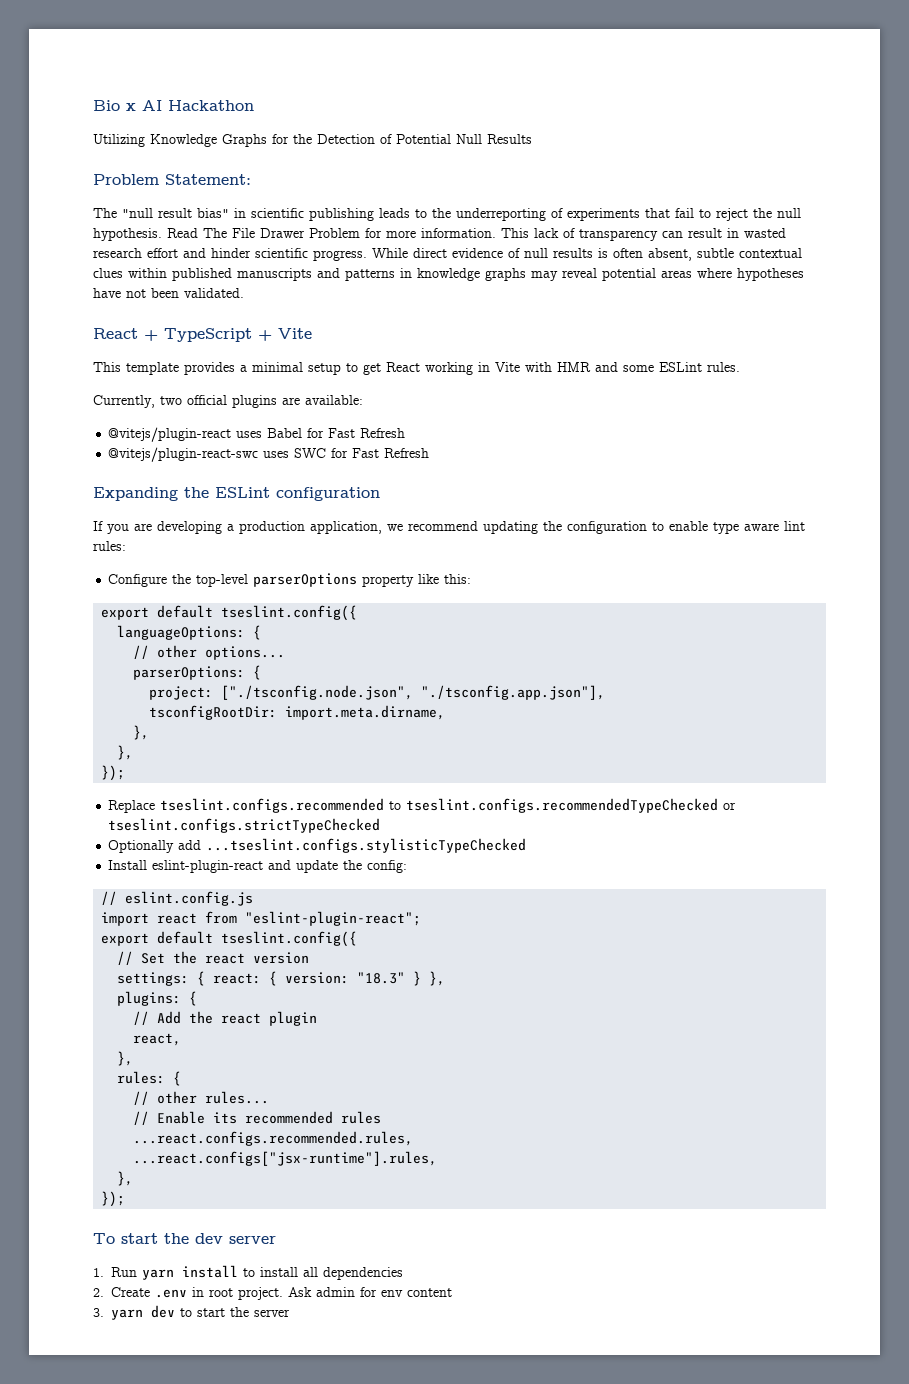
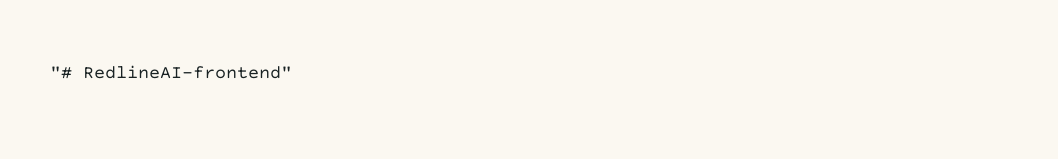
[93,100,254,111] [93,134,532,147] [93,174,251,185] [93,208,801,221] [93,228,786,241] [93,248,802,261] [93,268,804,281] [93,288,244,298] [93,328,312,342] [93,362,740,375] [93,395,363,408] [108,427,406,442] [108,447,430,462] [93,487,380,501] [93,521,805,534] [93,541,126,551] [108,573,472,587] [101,605,358,621] [117,625,262,640] [133,645,286,660] [133,665,262,680] [149,685,606,700] [149,705,446,720] [133,725,150,740] [117,745,134,760] [101,765,126,781] [108,798,737,813] [108,818,381,833] [108,838,527,853] [108,860,408,873] [101,891,254,906] [101,911,422,926] [101,931,358,947] [117,951,310,965] [117,971,446,986] [117,991,198,1006] [133,1011,318,1026] [133,1033,182,1046] [117,1051,134,1066] [117,1071,182,1086] [133,1091,270,1105] [133,1111,382,1125] [133,1131,414,1146] [133,1151,438,1166] [117,1171,134,1186] [101,1191,126,1207] [93,1233,276,1244] [93,1265,403,1280] [93,1287,452,1300] [93,1305,290,1320] Bio x AI Hackathon // Utilizing Knowledge Graphs for the Detection of Potential Null Results // Problem Statement: // The "null result bias" in scientific publishing leads to the underreporting of experiments that fail to reject the null hypothesis. Read The File Drawer Problem for more information. This lack of transparency can result in wasted research effort and hinder scientific progress. While direct evidence of null results is often absent, subtle contextual clues within published manuscripts and patterns in knowledge graphs may reveal potential areas where hypotheses have not been validated. // React + TypeScript + Vite // This template provides a minimal setup to get React working in Vite with HMR and some ESLint rules. // Currently, two official plugins are available: // @vitejs/plugin-react uses Babel for Fast Refresh // @vitejs/plugin-react-swc uses SWC for Fast Refresh // Expanding the ESLint configuration // If you are developing a production application, we recommend updating the configuration to enable type aware lint rules: // Configure the top-level parserOptions property like this: // export default tseslint.config({ // languageOptions: { // // other options... // parserOptions: { // project: ["./tsconfig.node.json", "./tsconfig.app.json"], // tsconfigRootDir: import.meta.dirname, // }, // }, // }); // Replace tseslint.configs.recommended to tseslint.configs.recommendedTypeChecked or tseslint.configs.strictTypeChecked // Optionally add ...tseslint.configs.stylisticTypeChecked // Install eslint-plugin-react and update the config: // // eslint.config.js // import react from "eslint-plugin-react"; // export default tseslint.config({ // // Set the react version // settings: { react: { version: "18.3" } }, // plugins: { // // Add the react plugin // react, // }, // rules: { // // other rules... // // Enable its recommended rules // ...react.configs.recommended.rules, // ...react.configs["jsx-runtime"].rules, // }, // }); // To start the dev server // 1. Run yarn install to install all dependencies // 2. Create .env in root project. Ask admin for env content // 3. yarn dev to start the server -> [50,65,292,79] "# RedlineAI-frontend"

